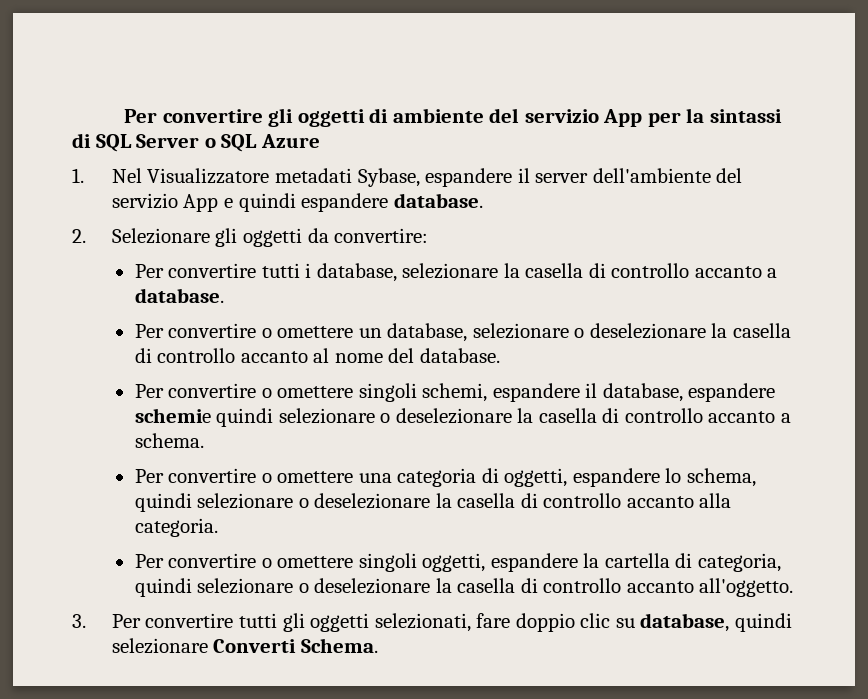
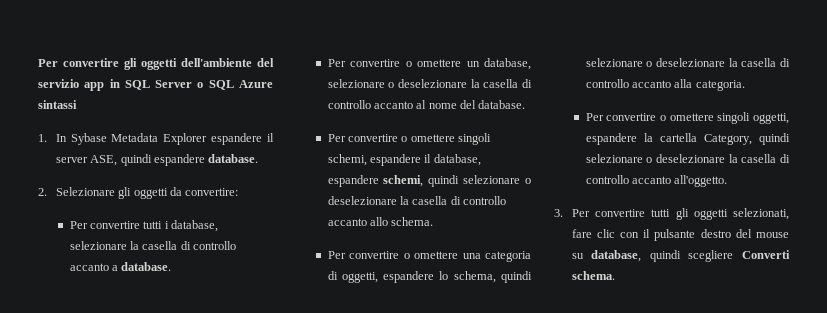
[369,108,782,127] [72,133,91,148] di ambiente del servizio App per la sintassi di -> [181,58,274,67] [38,79,120,91] dell'ambiente del servizio app in
(320, 141) none -> [38,100,77,109] sintassi
[111,168,743,187] [111,193,234,212] Nel Visualizzatore metadati Sybase, espandere il server dell'ambiente del servizio App e -> [55,133,274,145] [55,155,118,166] In Sybase Metadata Explorer espandere il server ASE,
[134,408,791,427] schemie quindi selezionare o deselezionare la casella di controllo accanto a -> [383,175,531,187] [327,196,507,205] [327,217,388,226] schemi, quindi selezionare o deselezionare la casella di controllo accanto allo
[675,553,781,572] di categoria, -> [703,134,752,145] Category,
[515,613,792,632] [111,638,379,654] doppio clic su database, quindi selezionare Converti Schema. -> [596,229,789,241] [571,250,790,262] [571,271,615,280] clic con il pulsante destro del mouse su database, quindi scegliere Converti schema.

